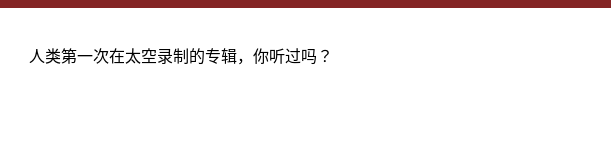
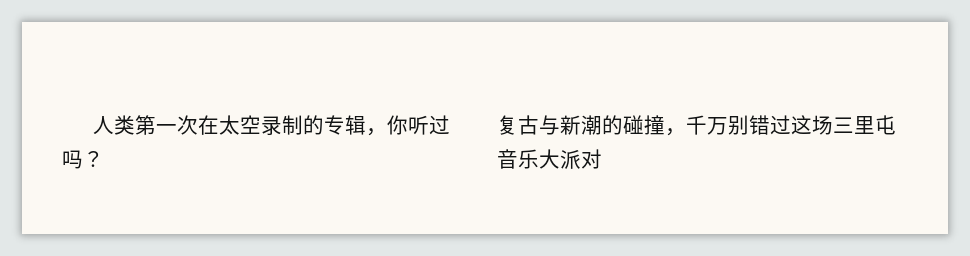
(333, 56) none -> [497,115,896,136] [497,149,602,169] // 复古与新潮的碰撞，千万别错过这场三里屯音乐大派对

